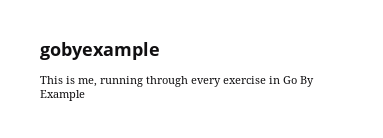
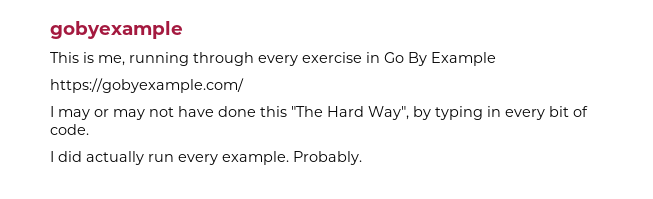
(85, 95) none -> [50,78,244,93] [50,106,588,120] [50,124,89,135] [50,151,362,165] // https://gobyexample.com/ // I may or may not have done this "The Hard Way", by typing in every bit of code. // I did actually run every example. Probably.

